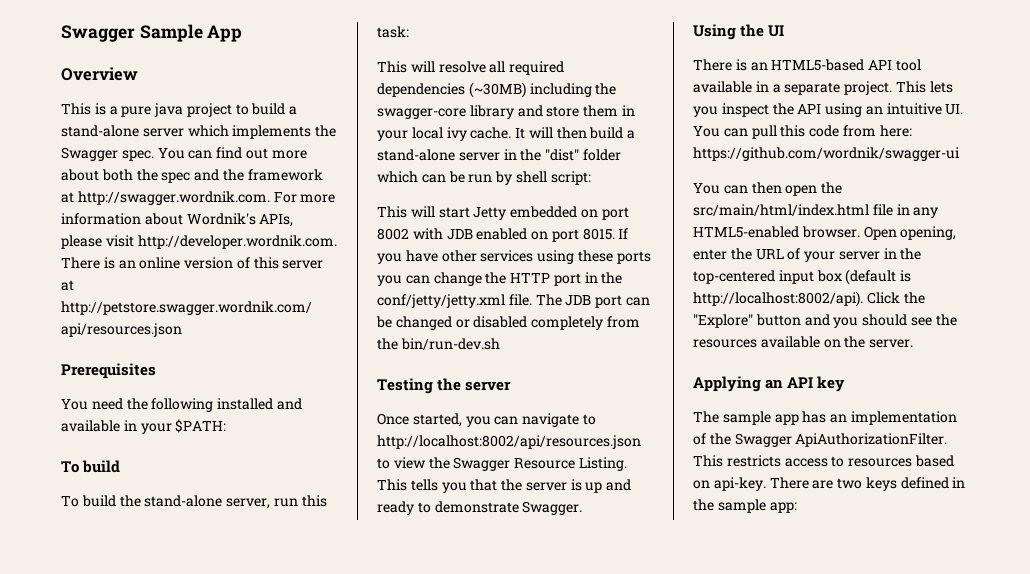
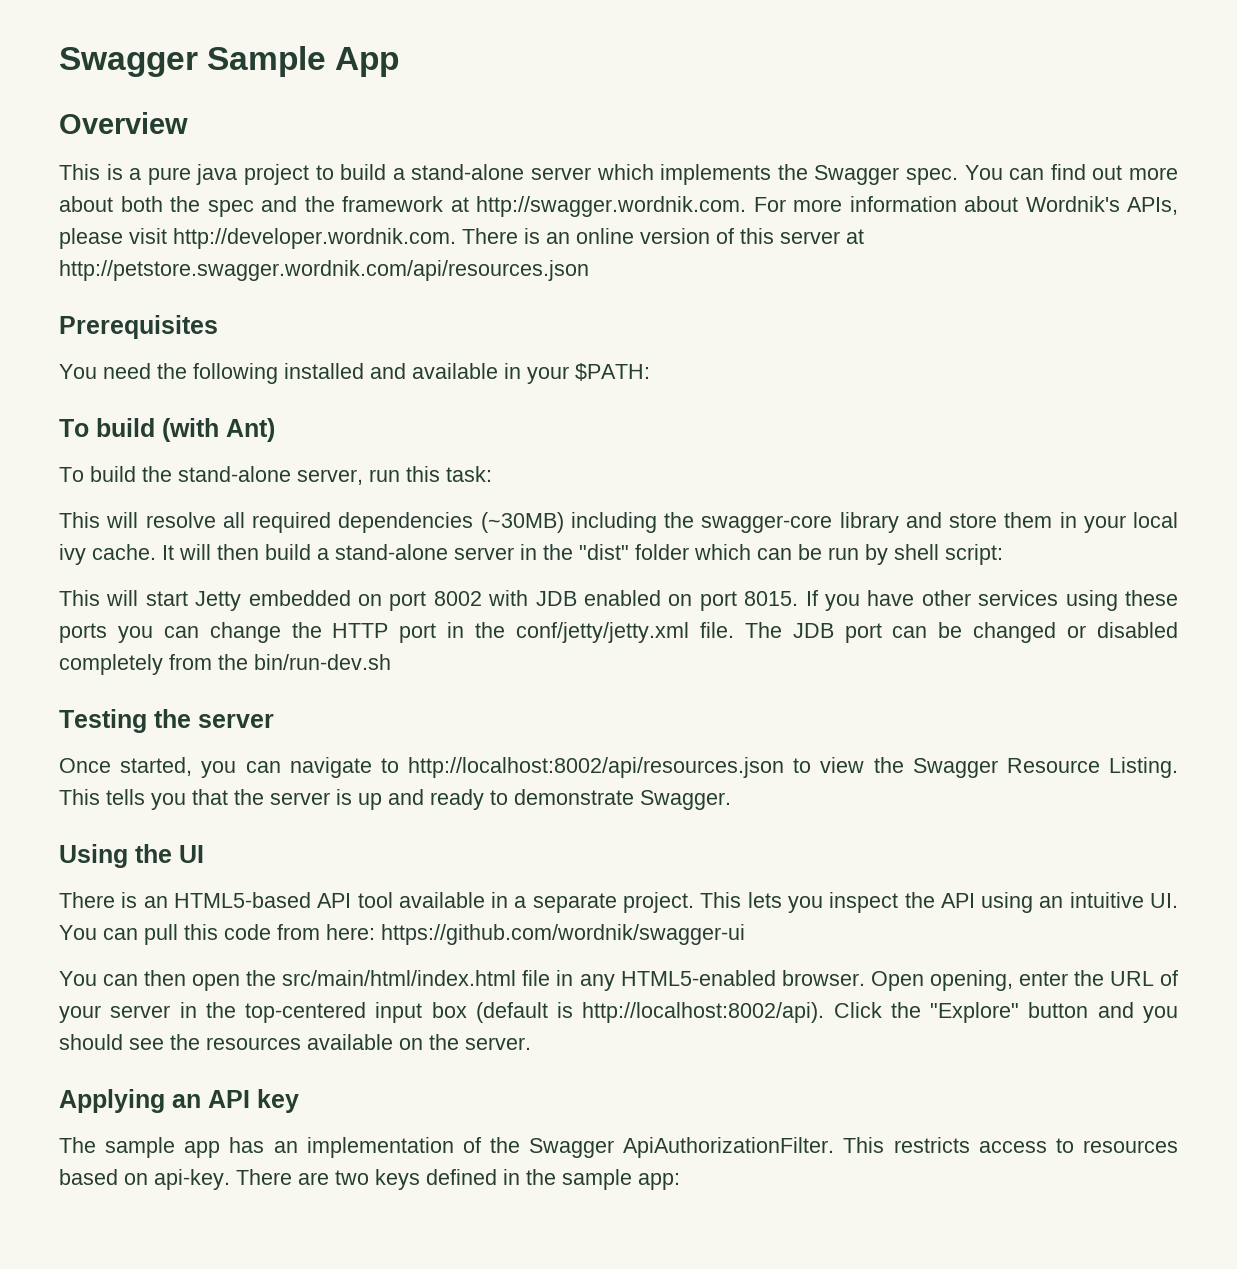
(121, 466) none -> [162,418,275,442] (with Ant)

